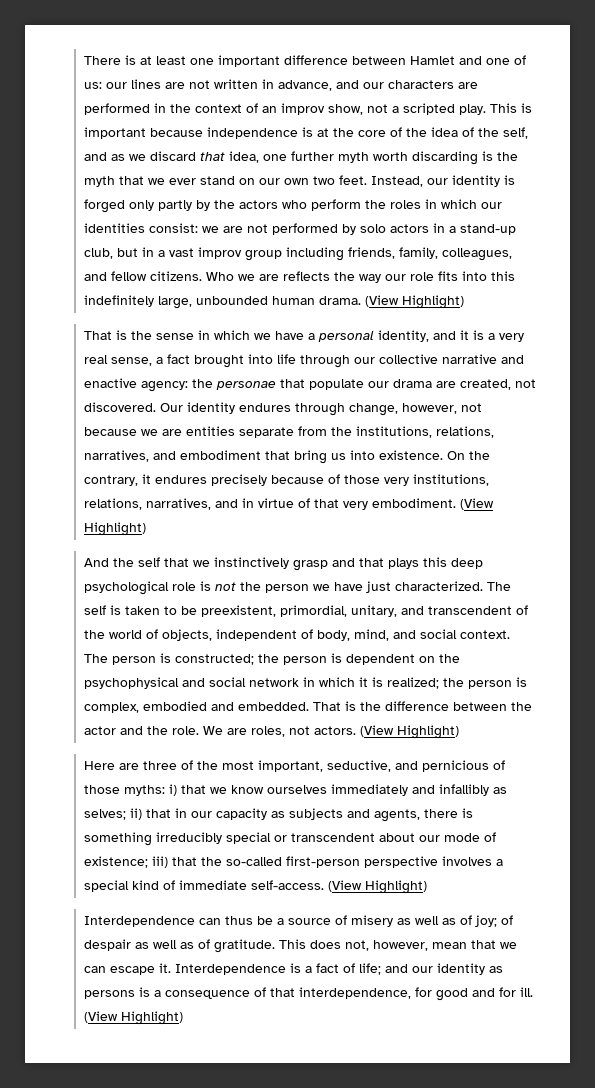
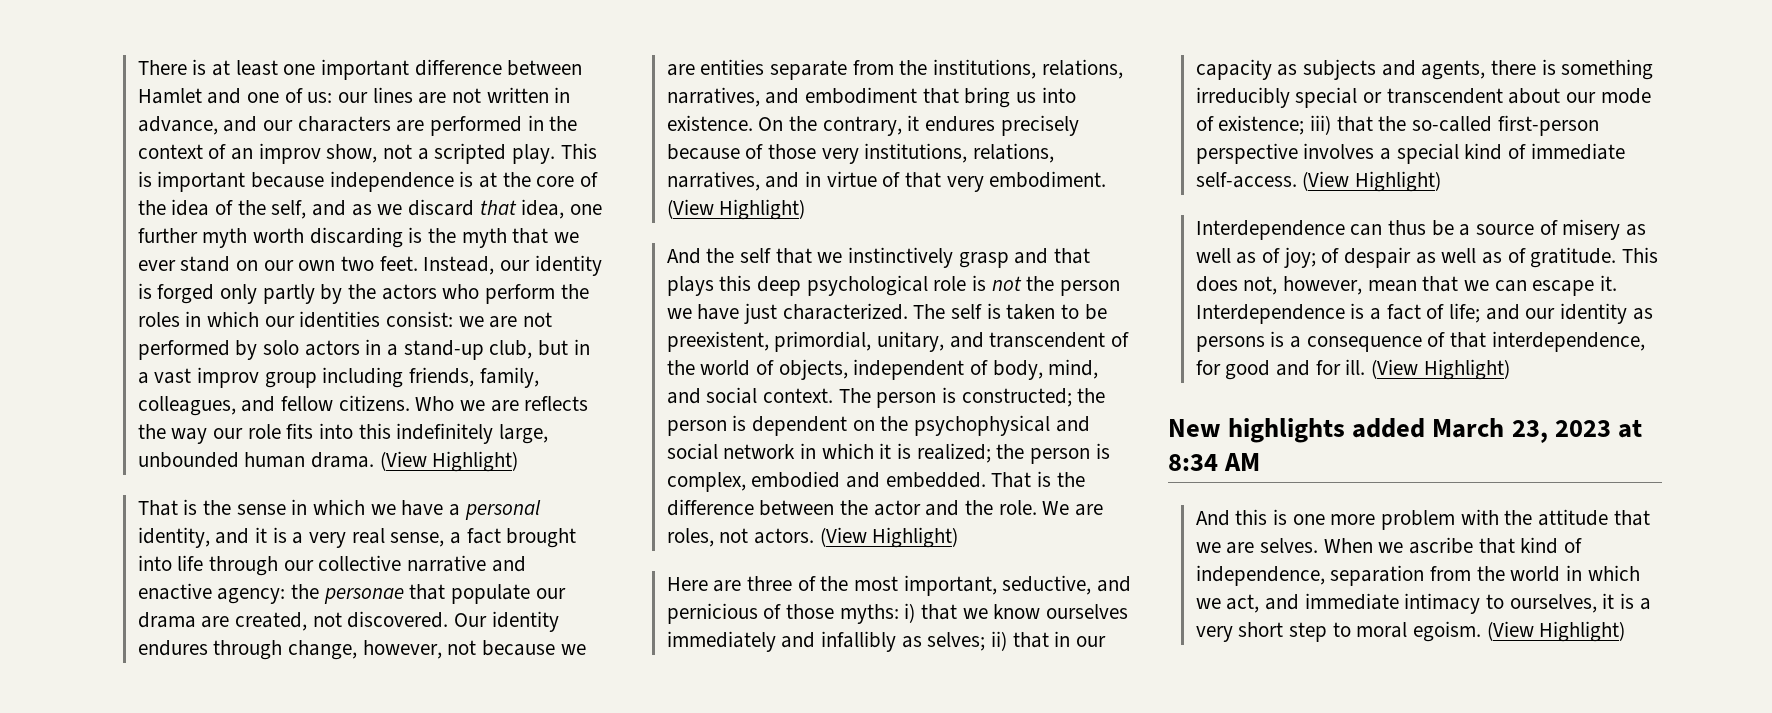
(183, 1018) none -> [1168,418,1642,443] [1168,453,1261,471] [1195,509,1650,530] [1195,537,1583,554] [1195,565,1640,586] [1195,593,1651,614] [1195,621,1626,642] // New highlights added March 23, 2023 at 8:34 AM // And this is one more problem with the attitude that we are selves. When we ascribe that kind of independence, separation from the world in which we act, and immediate intimacy to ourselves, it is a very short step to moral egoism. (View Highlight)

